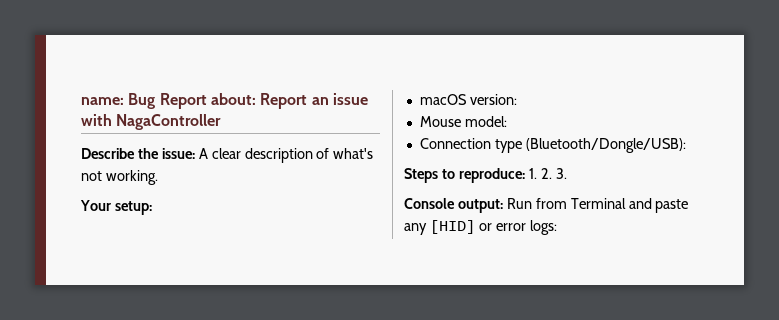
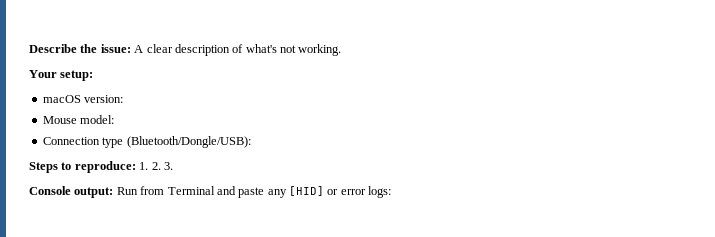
[81,93,368,109] [81,114,222,130] name: Bug Report about: Report an issue with NagaController // -> (29, 48) none

